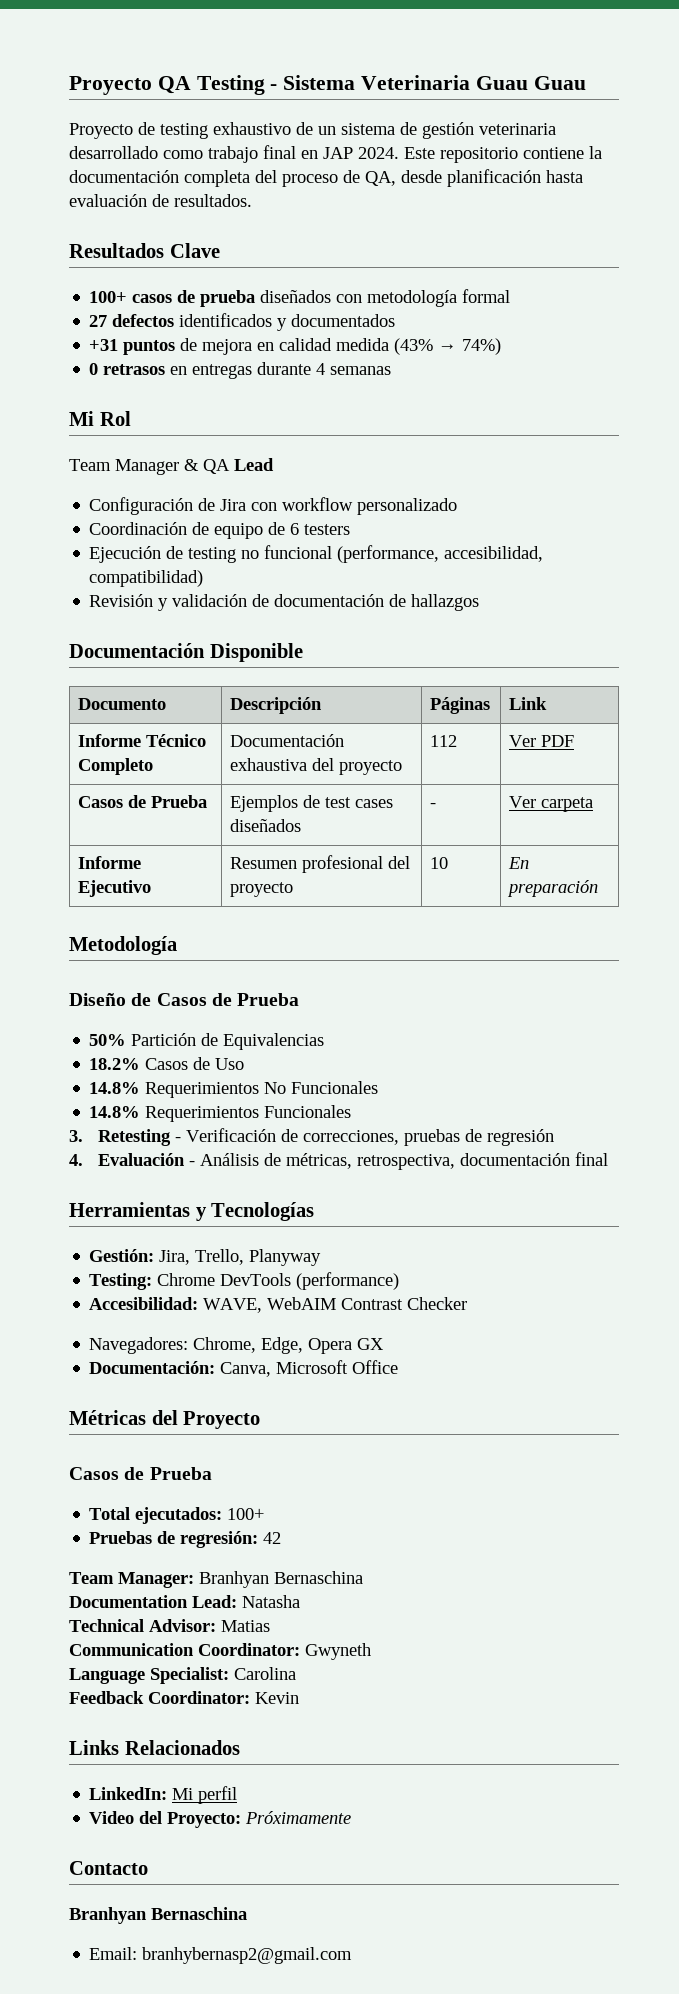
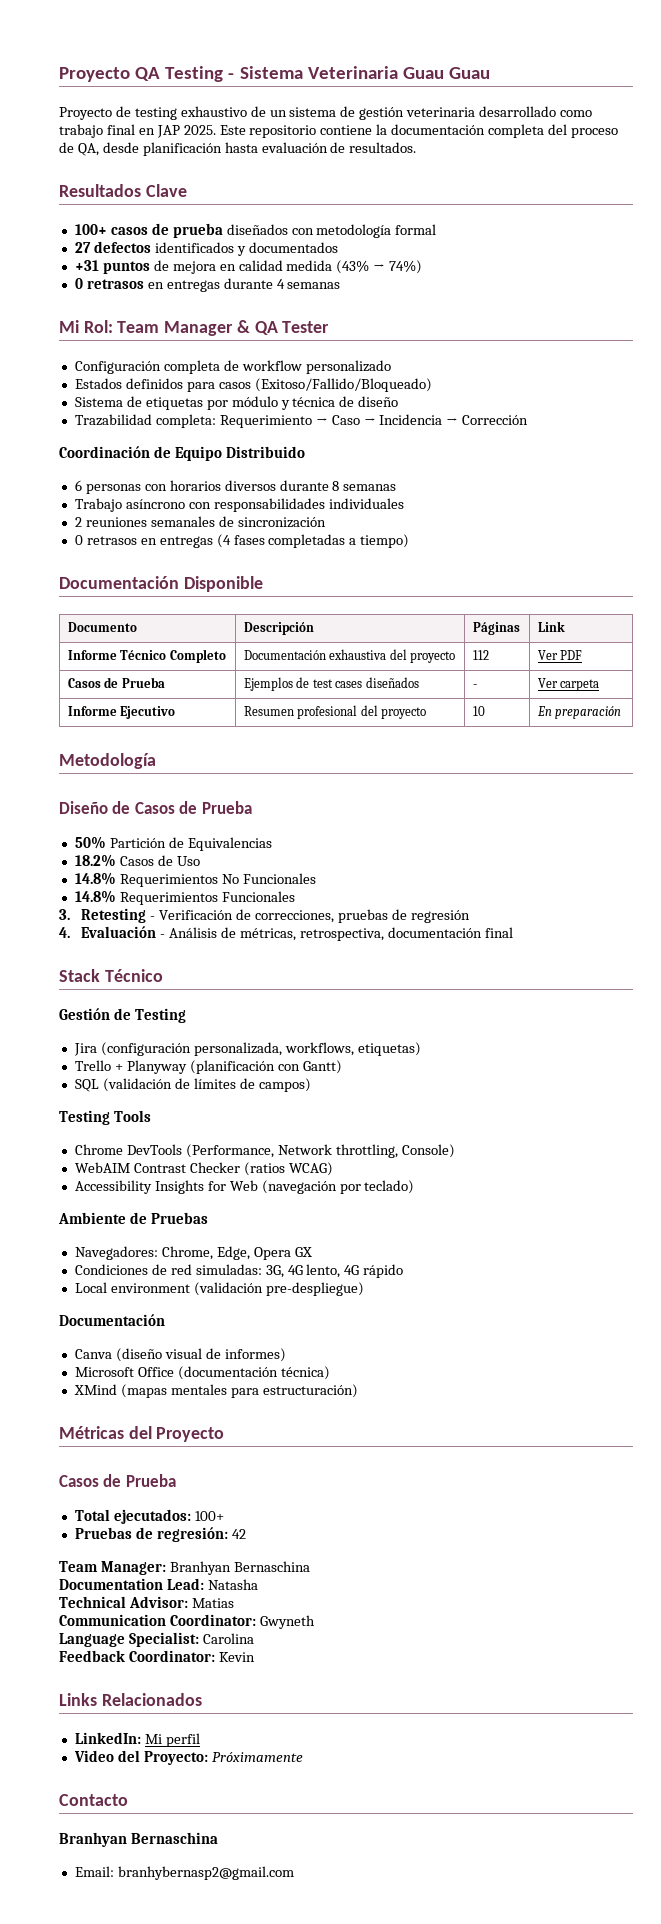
[358,147,399,159] 2024. -> [183,125,216,135] 2025.
[99,411,131,426] Rol // -> [83,320,113,333] Rol:
[234,458,274,471] Lead -> [282,321,330,333] Tester
[198,498,278,511] de Jira con -> [163,360,239,374] completa de
[89,522,351,539] [89,545,544,563] [89,570,204,587] [89,594,480,611] Coordinación de equipo de 6 testers // Ejecución de testing no funcional (performance, accesibilidad, compatibilidad) // Revisión y validación de documentación de hallazgos -> [74,378,432,392] [74,396,399,410] [74,414,529,428] [59,446,305,461] [74,480,397,494] [74,498,404,512] [74,516,326,528] [74,534,410,548] Estados definidos para casos (Exitoso/Fallido/Bloqueado) // Sistema de etiquetas por módulo y técnica de diseño // Trazabilidad completa: Requerimiento → Caso → Incidencia → Corrección // Coordinación de Equipo Distribuido // 6 personas con horarios diversos durante 8 semanas // Trabajo asíncrono con responsabilidades individuales // 2 reuniones semanales de sincronización // 0 retrasos en entregas (4 fases completadas a tiempo)
[69,1202,315,1221] [89,1249,322,1266] [89,1272,400,1290] [89,1297,468,1313] Herramientas y Tecnologías // Gestión: Jira, Trello, Planyway // Testing: Chrome DevTools (performance) // Accesibilidad: WAVE, WebAIM Contrast Checker -> [59,969,163,982] [59,1008,186,1023] [73,1042,421,1056] [74,1060,342,1074] [74,1078,311,1092] [59,1110,151,1125] [74,1144,455,1158] [74,1162,333,1176] [74,1180,415,1194] [58,1212,208,1224] Stack Técnico // Gestión de Testing // Jira (configuración personalizada, workflows, etiquetas) // Trello + Planyway (planificación con Gantt) // SQL (validación de límites de campos) // Testing Tools // Chrome DevTools (Performance, Network throttling, Console) // WebAIM Contrast Checker (ratios WCAG) // Accessibility Insights for Web (navegación por teclado) // Ambiente de Pruebas
[89,1360,399,1377] Documentación: Canva, Microsoft Office -> [74,1264,404,1278] [74,1282,364,1296] [59,1314,165,1326] [74,1348,286,1362] [74,1366,330,1380] [73,1384,358,1398] Condiciones de red simuladas: 3G, 4G lento, 4G rápido // Local environment (validación pre-despliegue) // Documentación // Canva (diseño visual de informes) // Microsoft Office (documentación técnica) // XMind (mapas mentales para estructuración)

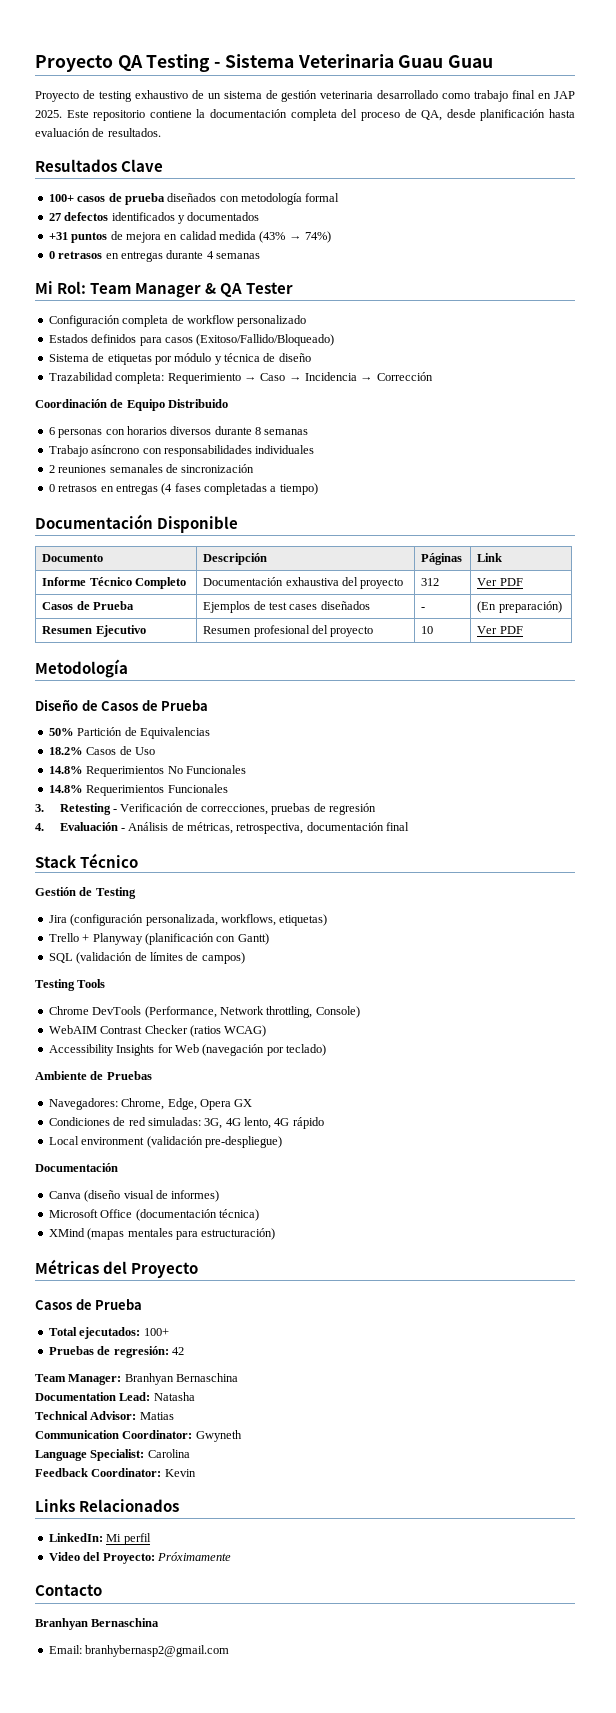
[472,650,489,660] 112 -> [421,578,440,586] 312
[537,678,600,691] [67,706,117,716] Ver carpeta // Informe -> [477,601,562,613] [42,626,93,634] (En preparación) // Resumen
[536,706,622,719] En preparación -> [477,626,523,634] Ver PDF

